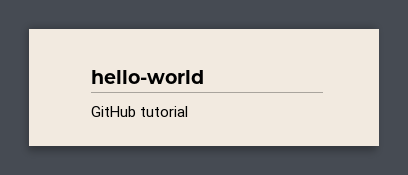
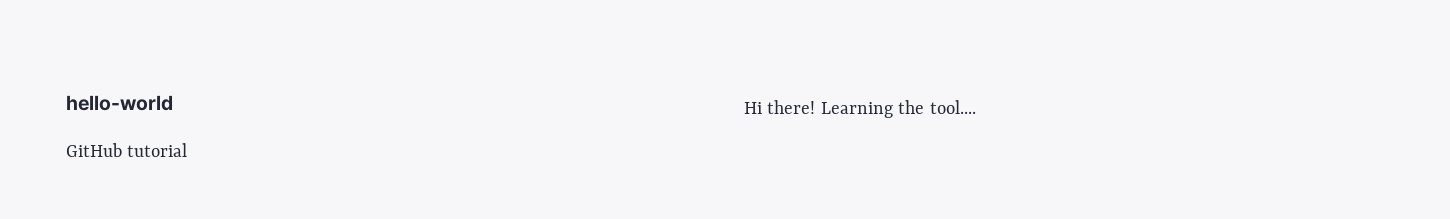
(189, 111) none -> [744,100,976,118] // Hi there! Learning the tool....

